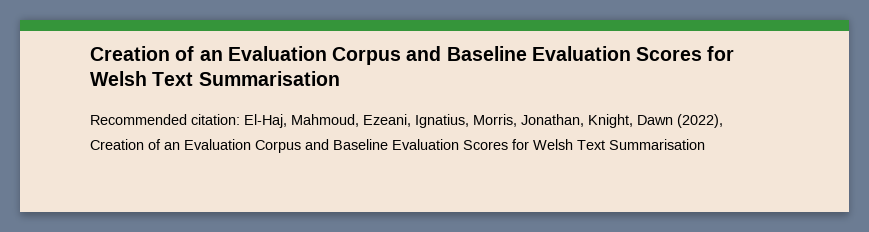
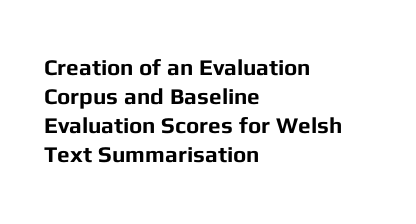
[90,114,723,128] [90,139,705,153] // Recommended citation: El-Haj, Mahmoud, Ezeani, Ignatius, Morris, Jonathan, Knight, Dawn (2022), Creation of an Evaluation Corpus and Baseline Evaluation Scores for Welsh Text Summarisation -> (260, 155) none

